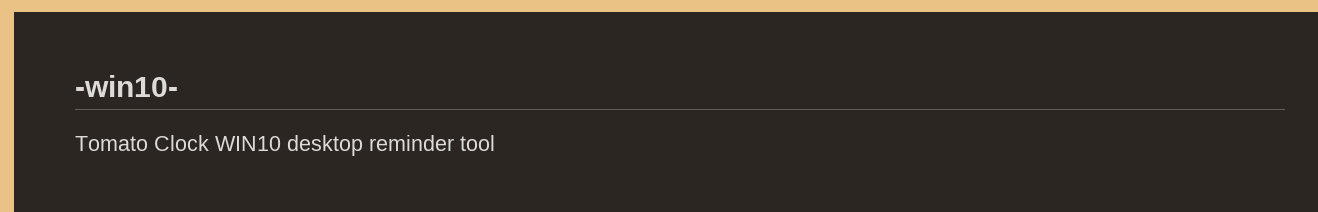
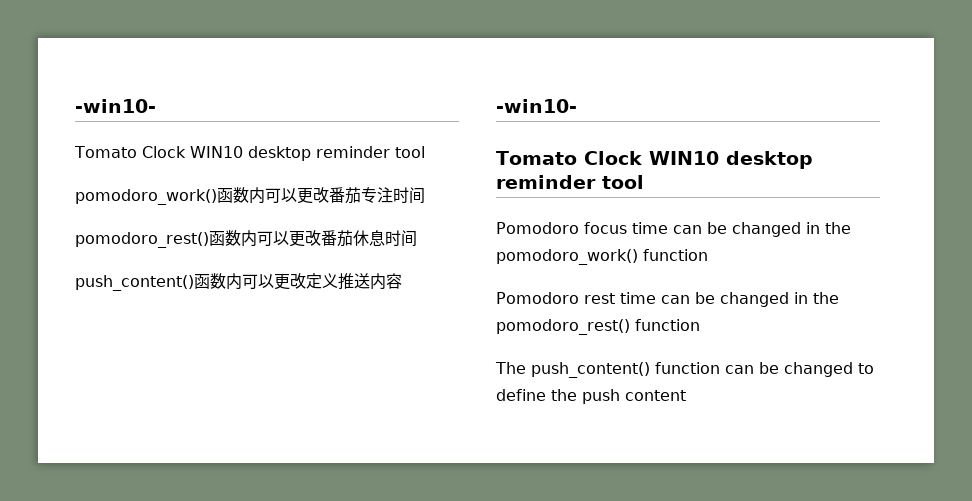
[75,75,178,97] [75,135,495,156] -win10- // Tomato Clock WIN10 desktop reminder tool -> [75,99,156,113] [74,146,425,161] [75,187,425,205] [75,230,417,248] [75,273,402,291] [496,99,577,113] [496,151,813,169] [496,175,644,189] [496,222,851,237] [496,249,708,265] [496,292,839,307] [496,319,700,335] [495,362,874,378] [496,389,686,404] -win10- // Tomato Clock WIN10 desktop reminder tool // pomodoro_work()函数内可以更改番茄专注时间 // pomodoro_rest()函数内可以更改番茄休息时间 // push_content()函数内可以更改定义推送内容 // -win10- // Tomato Clock WIN10 desktop reminder tool // Pomodoro focus time can be changed in the pomodoro_work() function // Pomodoro rest time can be changed in the pomodoro_rest() function // The push_content() function can be changed to define the push content

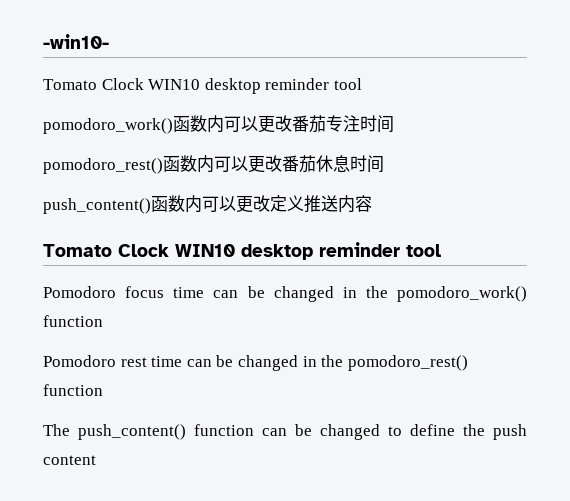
[496,99,577,113] // -win10- -> (372, 203) none

